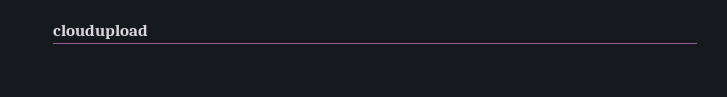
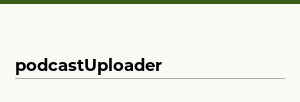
[53,24,148,39] cloudupload -> [15,58,162,75] podcastUploader

